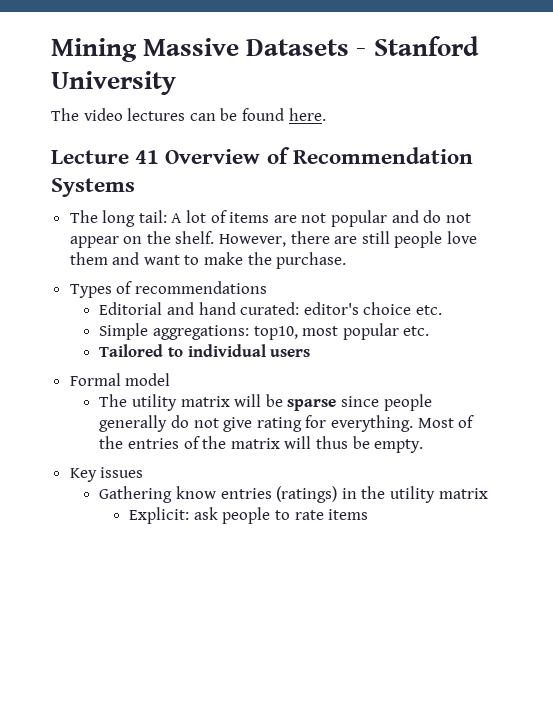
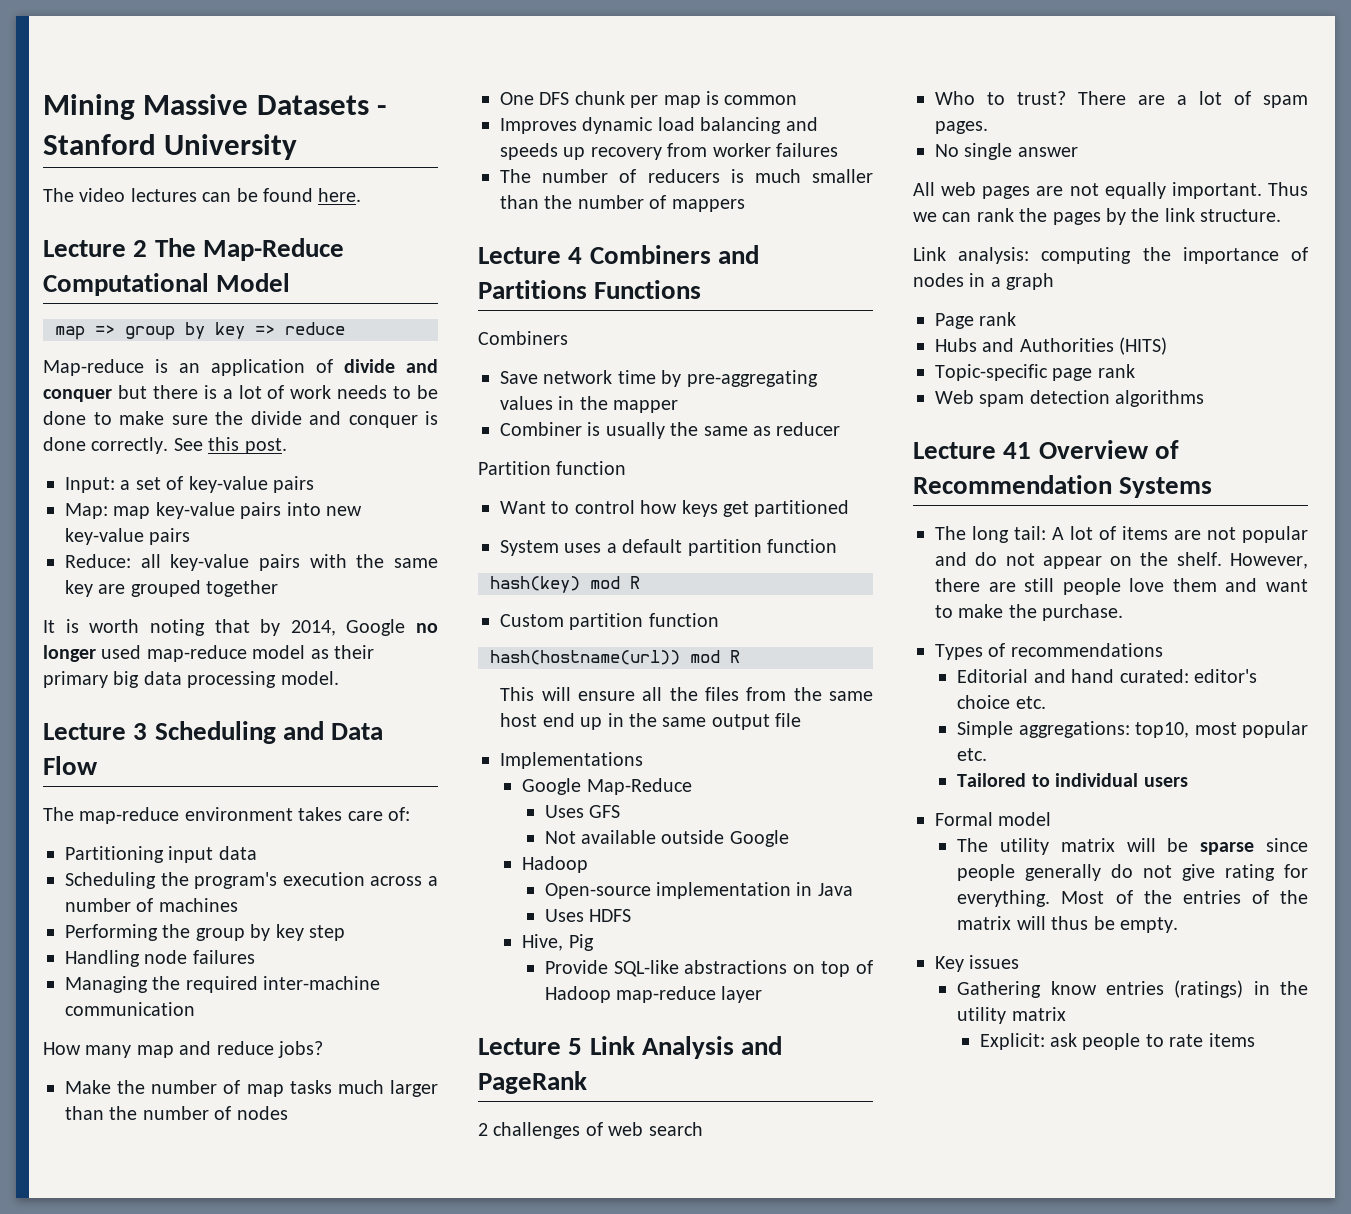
(326, 114) none -> [43,238,344,261] [43,273,291,296] [55,322,345,340] [43,359,438,376] [43,385,438,402] [43,411,438,428] [43,437,287,454] [65,476,314,493] [65,502,362,519] [65,528,191,545] [65,554,439,571] [65,580,279,597] [43,619,438,636] [43,645,374,662] [43,671,339,688] [43,721,384,744] [43,756,98,775] [43,807,410,824] [65,846,257,863] [65,872,438,889] [65,898,238,912] [65,924,345,941] [65,950,255,967] [65,976,381,993] [65,1002,195,1016] [43,1041,323,1058] [65,1080,438,1097] [65,1106,288,1120] [500,91,798,108] [500,117,818,134] [500,143,838,160] [500,169,873,183] [500,195,745,212] [478,245,759,264] [478,280,702,299] [478,331,568,345] [500,370,818,387] [500,396,679,413] [500,422,841,439] [478,461,627,475] [500,500,850,517] [500,539,837,556] [490,576,640,593] [500,613,719,630] [490,650,740,665] [500,687,874,701] [500,713,802,730] [500,752,643,769] [522,778,692,795] [544,805,621,818] [544,830,789,847] [522,856,589,873] [544,882,853,899] [544,909,632,922] [522,934,594,951] [544,960,873,977] [544,986,763,1003] [478,1036,783,1059] [478,1071,587,1094] [478,1122,703,1139] [935,91,1308,108] [935,121,988,134] [935,143,1078,160] [913,182,1308,199] [913,208,1282,225] [913,247,1308,264] [913,273,1055,290] [935,312,1017,329] [935,337,1168,355] [935,364,1135,381] [935,390,1205,407] // Lecture 2 The Map-Reduce Computational Model // map => group by key => reduce // Map-reduce is an application of divide and conquer but there is a lot of work needs to be done to make sure the divide and conquer is done correctly. See this post. // Input: a set of key-value pairs // Map: map key-value pairs into new key-value pairs // Reduce: all key-value pairs with the same key are grouped together // It is worth noting that by 2014, Google no longer used map-reduce model as their primary big data processing model. // Lecture 3 Scheduling and Data Flow // The map-reduce environment takes care of: // Partitioning input data // Scheduling the program's execution across a number of machines // Performing the group by key step // Handling node failures // Managing the required inter-machine communication // How many map and reduce jobs? // Make the number of map tasks much larger than the number of nodes // One DFS chunk per map is common // Improves dynamic load balancing and speeds up recovery from worker failures // The number of reducers is much smaller than the number of mappers // Lecture 4 Combiners and Partitions Functions // Combiners // Save network time by pre-aggregating values in the mapper // Combiner is usually the same as reducer // Partition function // Want to control how keys get partitioned // System uses a default partition function // hash(key) mod R // Custom partition function // hash(hostname(url)) mod R // This will ensure all the files from the same host end up in the same output file // Implementations // Google Map-Reduce // Uses GFS // Not available outside Google // Hadoop // Open-source implementation in Java // Uses HDFS // Hive, Pig // Provide SQL-like abstractions on top of Hadoop map-reduce layer // Lecture 5 Link Analysis and PageRank // 2 challenges of web search // Who to trust? There are a lot of spam pages. // No single answer // All web pages are not equally important. Thus we can rank the pages by the link structure. // Link analysis: computing the importance of nodes in a graph // Page rank // Hubs and Authorities (HITS) // Topic-specific page rank // Web spam detection algorithms

